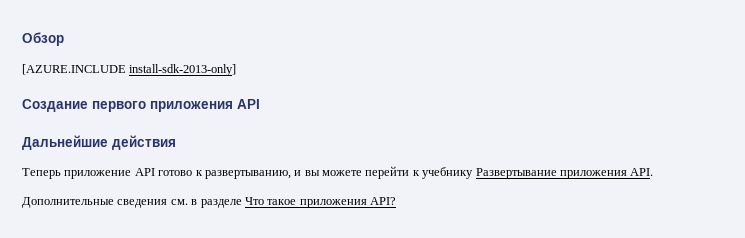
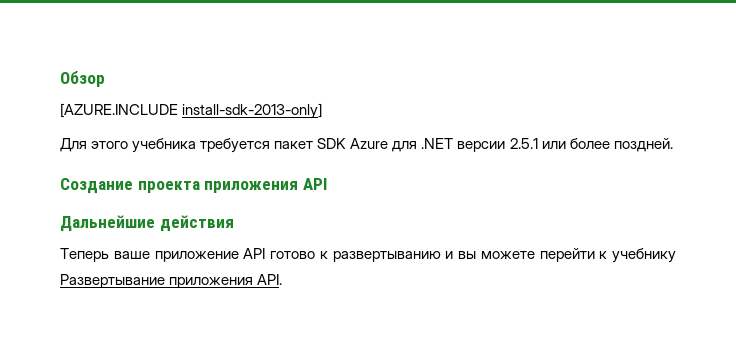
(237, 70) none -> [60,138,673,153] // Для этого учебника требуется пакет SDK Azure для .NET версии 2.5.1 или более поздней.
[92,101,146,112] первого -> [137,181,200,193] проекта
(61, 173) none -> [113,251,150,259] ваше
[204,170,291,179] развертыванию, -> [332,251,441,262] развертыванию
[22,197,396,208] // Дополнительные сведения см. в разделе Что такое приложения API? -> (283, 279) none

